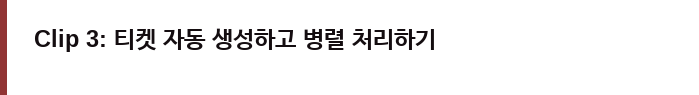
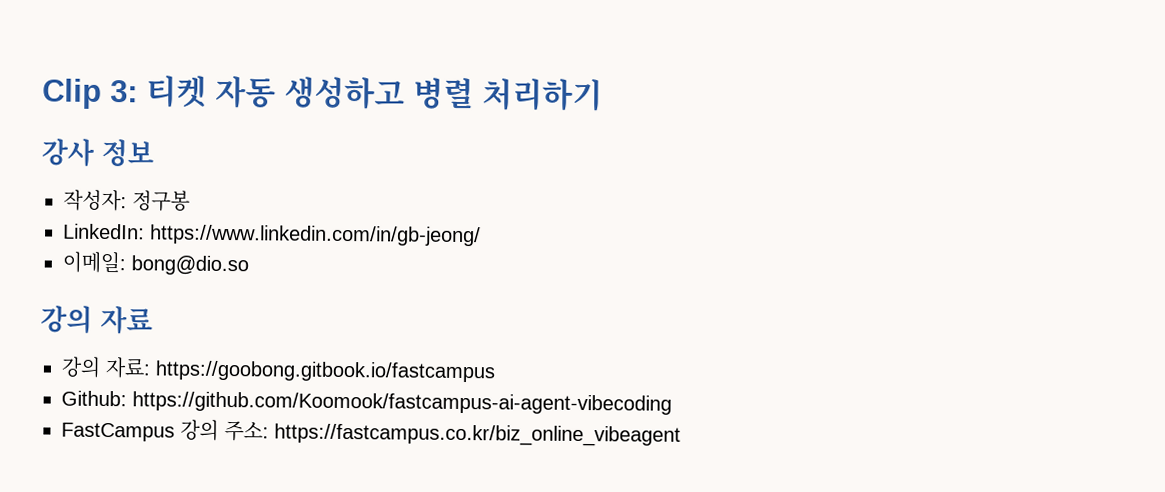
(436, 39) none -> [41,138,154,167] [63,189,190,212] [63,223,481,247] [62,251,249,276] [40,305,153,335] [61,356,496,383] [61,390,672,415] [61,419,681,447] // 강사 정보 // 작성자: 정구봉 // LinkedIn: https://www.linkedin.com/in/gb-jeong/ // 이메일: bong@dio.so // 강의 자료 // 강의 자료: https://goobong.gitbook.io/fastcampus // Github: https://github.com/Koomook/fastcampus-ai-agent-vibecoding // FastCampus 강의 주소: https://fastcampus.co.kr/biz_online_vibeagent

